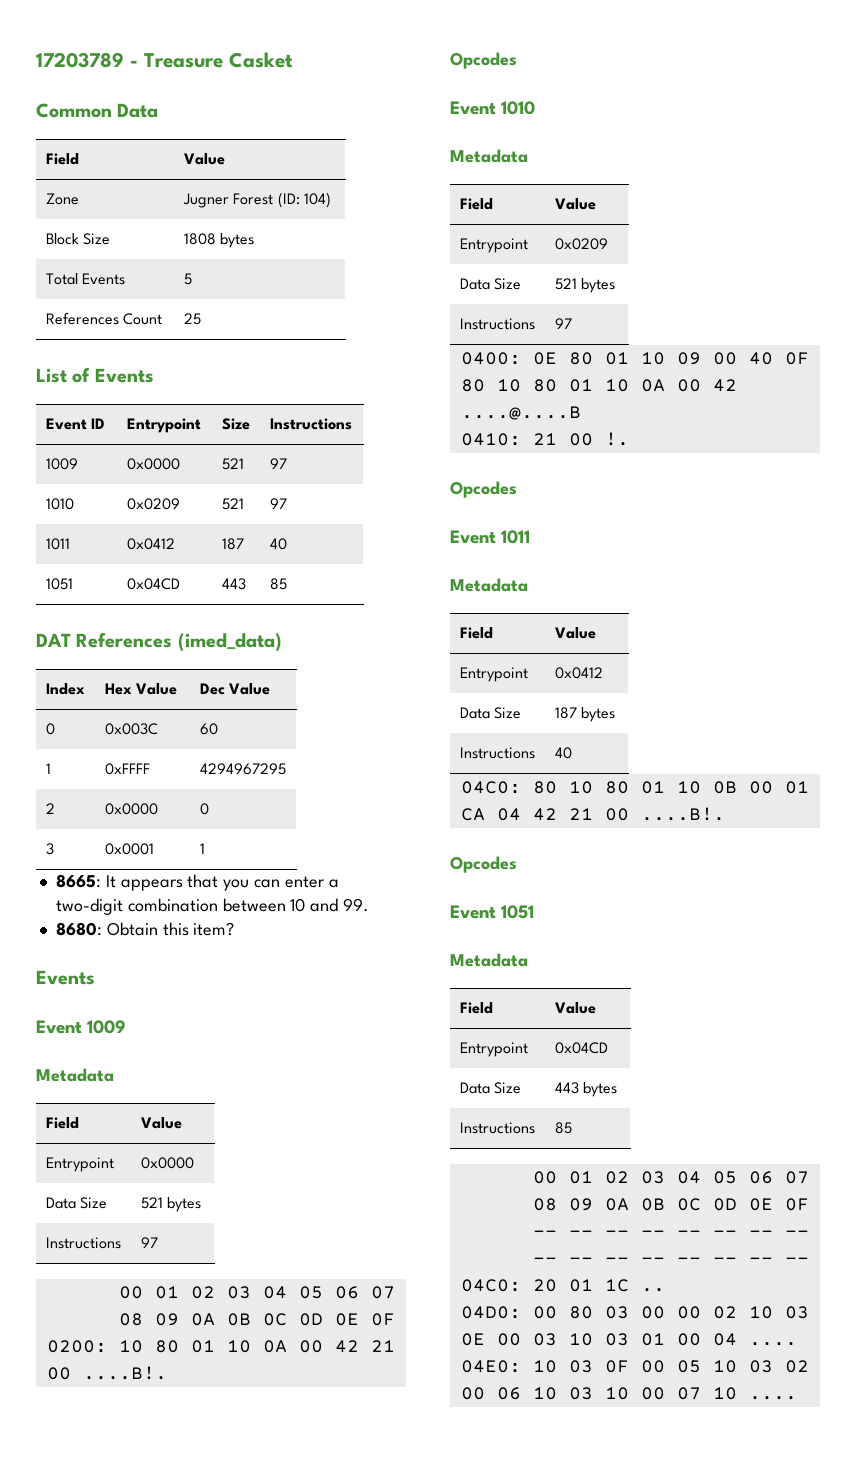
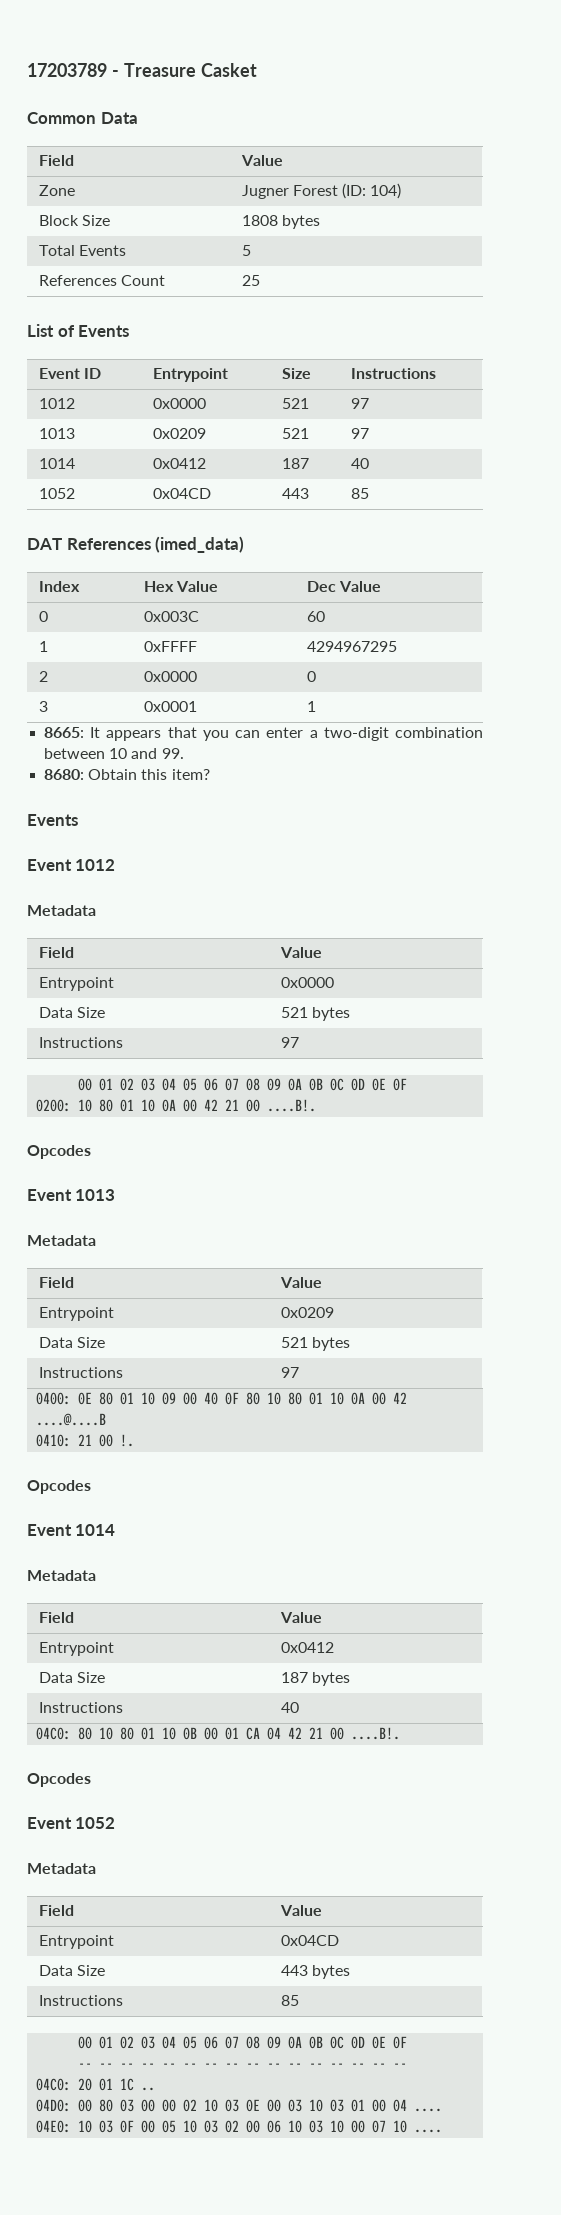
[45,458,78,470] 1009 -> [38,398,75,409] 1012
[45,498,74,510] 1010 -> [38,428,75,439] 1013
[45,538,70,550] 1011 -> [38,458,75,469] 1014
[45,578,73,590] 1051 -> [38,488,75,499] 1052
[87,1020,127,1034] 1009 -> [75,859,116,871] 1012
[501,101,536,115] 1010 -> [75,1189,116,1201] 1013
[501,530,531,544] 1011 -> [75,1524,116,1536] 1014
[501,905,535,919] 1051 -> [75,1817,116,1829] 1052

